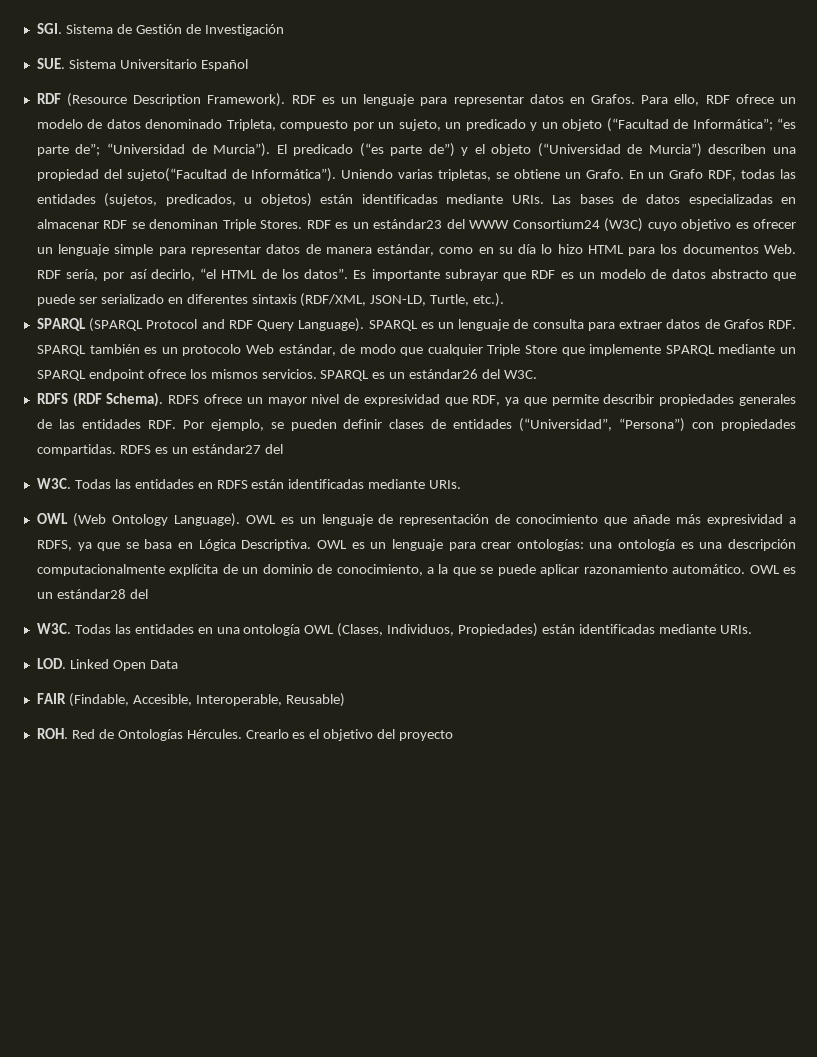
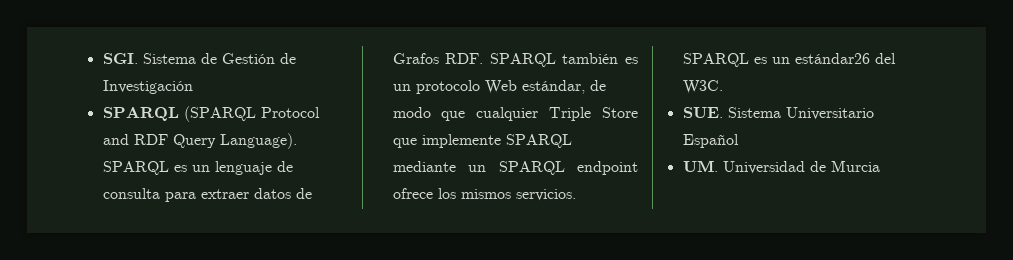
[36,58,248,71] [36,93,796,107] [36,118,796,132] [36,143,797,157] [36,168,796,182] [36,193,796,207] [36,218,796,232] [36,244,796,256] [36,268,797,281] [36,293,505,307] // SUE. Sistema Universitario Español // RDF (Resource Description Framework). RDF es un lenguaje para representar datos en Grafos. Para ello, RDF ofrece un modelo de datos denominado Tripleta, compuesto por un sujeto, un predicado y un objeto (“Facultad de Informática”; “es parte de”; “Universidad de Murcia”). El predicado (“es parte de”) y el objeto (“Universidad de Murcia”) describen una propiedad del sujeto(“Facultad de Informática”). Uniendo varias tripletas, se obtiene un Grafo. En un Grafo RDF, todas las entidades (sujetos, predicados, u objetos) están identificadas mediante URIs. Las bases de datos especializadas en almacenar RDF se denominan Triple Stores. RDF es un estándar23 del WWW Consortium24 (W3C) cuyo objetivo es ofrecer un lenguaje simple para representar datos de manera estándar, como en su día lo hizo HTML para los documentos Web. RDF sería, por así decirlo, “el HTML de los datos”. Es importante subrayar que RDF es un modelo de datos abstracto que puede ser serializado en diferentes sintaxis (RDF/XML, JSON-LD, Turtle, etc.). -> (193, 87) none
[36,392,796,407] [36,418,796,432] [36,444,283,456] [36,478,462,489] [36,513,796,527] [36,539,796,551] [36,564,796,576] [36,589,148,599] [36,623,752,637] [36,658,178,671] [36,693,345,707] [36,728,454,741] RDFS (RDF Schema). RDFS ofrece un mayor nivel de expresividad que RDF, ya que permite describir propiedades generales de las entidades RDF. Por ejemplo, se pueden definir clases de entidades (“Universidad”, “Persona”) con propiedades compartidas. RDFS es un estándar27 del // W3C. Todas las entidades en RDFS están identificadas mediante URIs. // OWL (Web Ontology Language). OWL es un lenguaje de representación de conocimiento que añade más expresividad a RDFS, ya que se basa en Lógica Descriptiva. OWL es un lenguaje para crear ontologías: una ontología es una descripción computacionalmente explícita de un dominio de conocimiento, a la que se puede aplicar razonamiento automático. OWL es un estándar28 del // W3C. Todas las entidades en una ontología OWL (Clases, Individuos, Propiedades) están identificadas mediante URIs. // LOD. Linked Open Data // FAIR (Findable, Accesible, Interoperable, Reusable) // ROH. Red de Ontologías Hércules. Crearlo es el objetivo del proyecto -> [682,107,874,120] [682,134,739,148] [682,160,880,174] SUE. Sistema Universitario Español // UM. Universidad de Murcia

